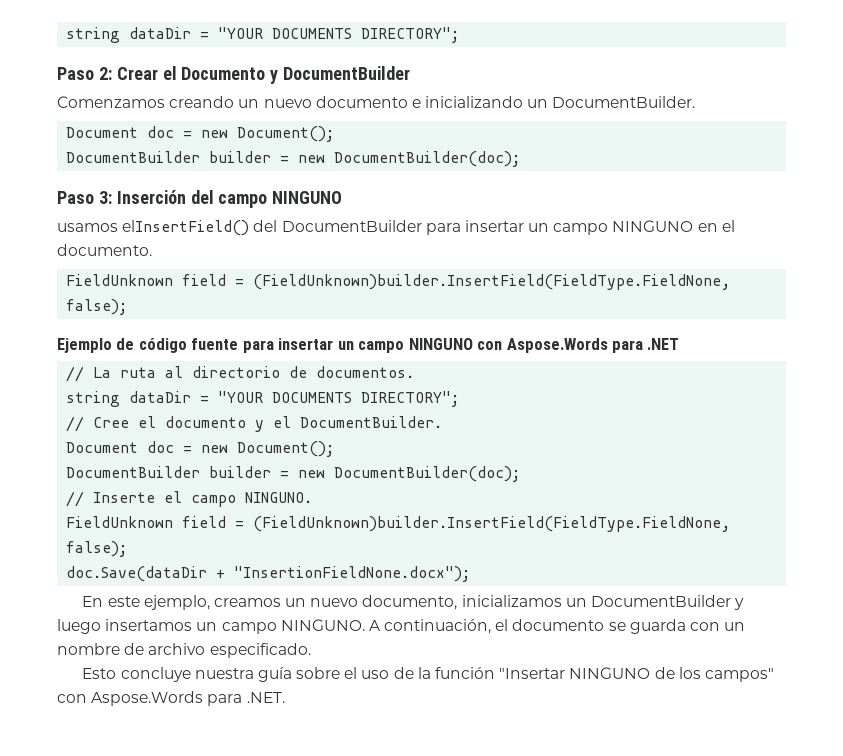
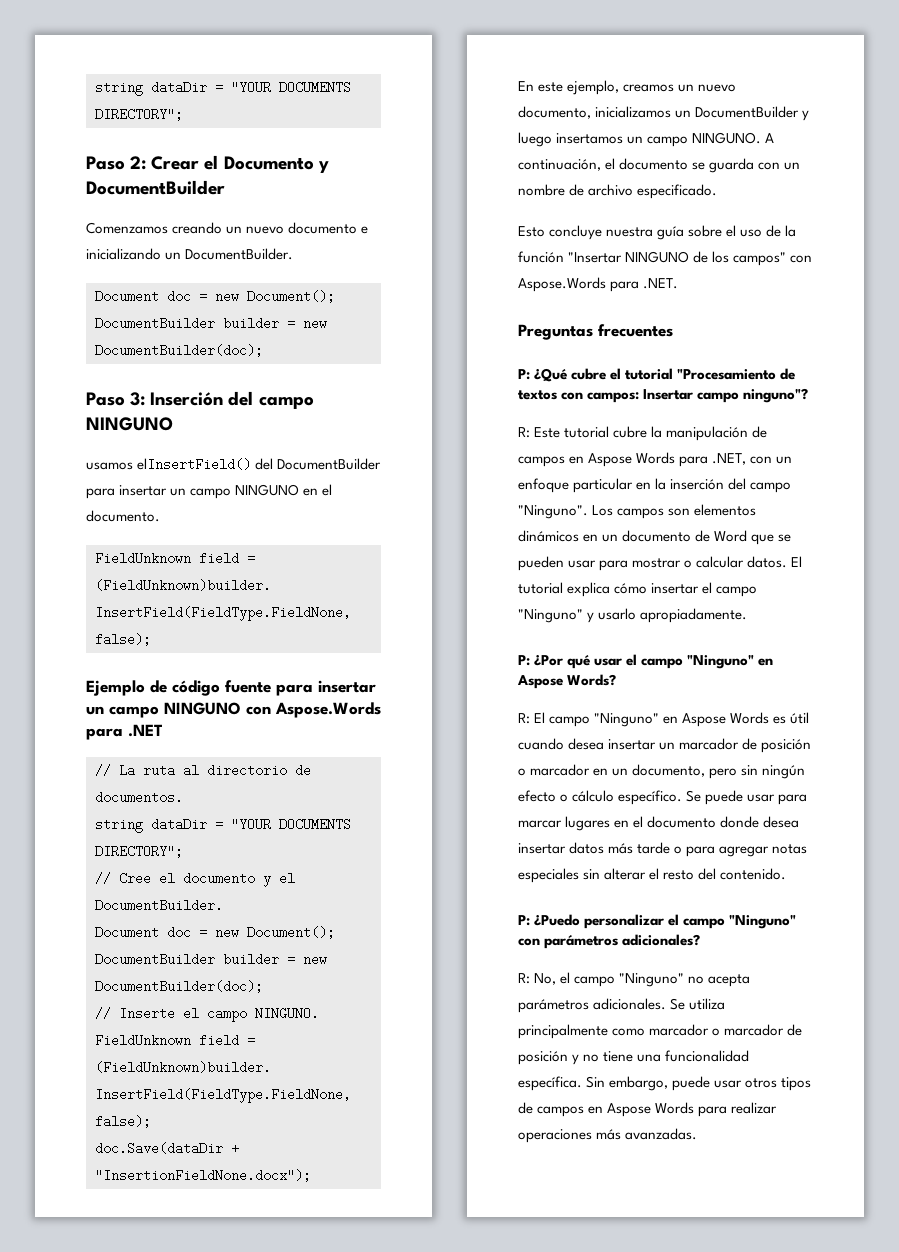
(285, 697) none -> [518,324,673,340] [518,368,796,382] [518,388,809,403] [518,426,768,441] [518,452,793,467] [518,478,792,493] [518,504,757,519] [518,530,792,545] [518,556,803,571] [518,582,758,597] [518,608,748,623] [518,654,774,669] [517,674,617,689] [518,712,810,727] [518,738,812,753] [518,764,806,779] [518,790,808,805] [518,816,800,831] [518,842,808,857] [518,868,787,883] [518,914,797,929] [518,934,701,949] [518,972,751,987] [518,998,726,1013] [518,1024,803,1039] [518,1050,750,1065] [518,1076,812,1091] [518,1102,778,1117] [518,1128,698,1143] // Preguntas frecuentes // P: ¿Qué cubre el tutorial "Procesamiento de textos con campos: Insertar campo ninguno"? // R: Este tutorial cubre la manipulación de campos en Aspose Words para .NET, con un enfoque particular en la inserción del campo "Ninguno". Los campos son elementos dinámicos en un documento de Word que se pueden usar para mostrar o calcular datos. El tutorial explica cómo insertar el campo "Ninguno" y usarlo apropiadamente. // P: ¿Por qué usar el campo "Ninguno" en Aspose Words? // R: El campo "Ninguno" en Aspose Words es útil cuando desea insertar un marcador de posición o marcador en un documento, pero sin ningún efecto o cálculo específico. Se puede usar para marcar lugares en el documento donde desea insertar datos más tarde o para agregar notas especiales sin alterar el resto del contenido. // P: ¿Puedo personalizar el campo "Ninguno" con parámetros adicionales? // R: No, el campo "Ninguno" no acepta parámetros adicionales. Se utiliza principalmente como marcador o marcador de posición y no tiene una funcionalidad específica. Sin embargo, puede usar otros tipos de campos en Aspose Words para realizar operaciones más avanzadas.

